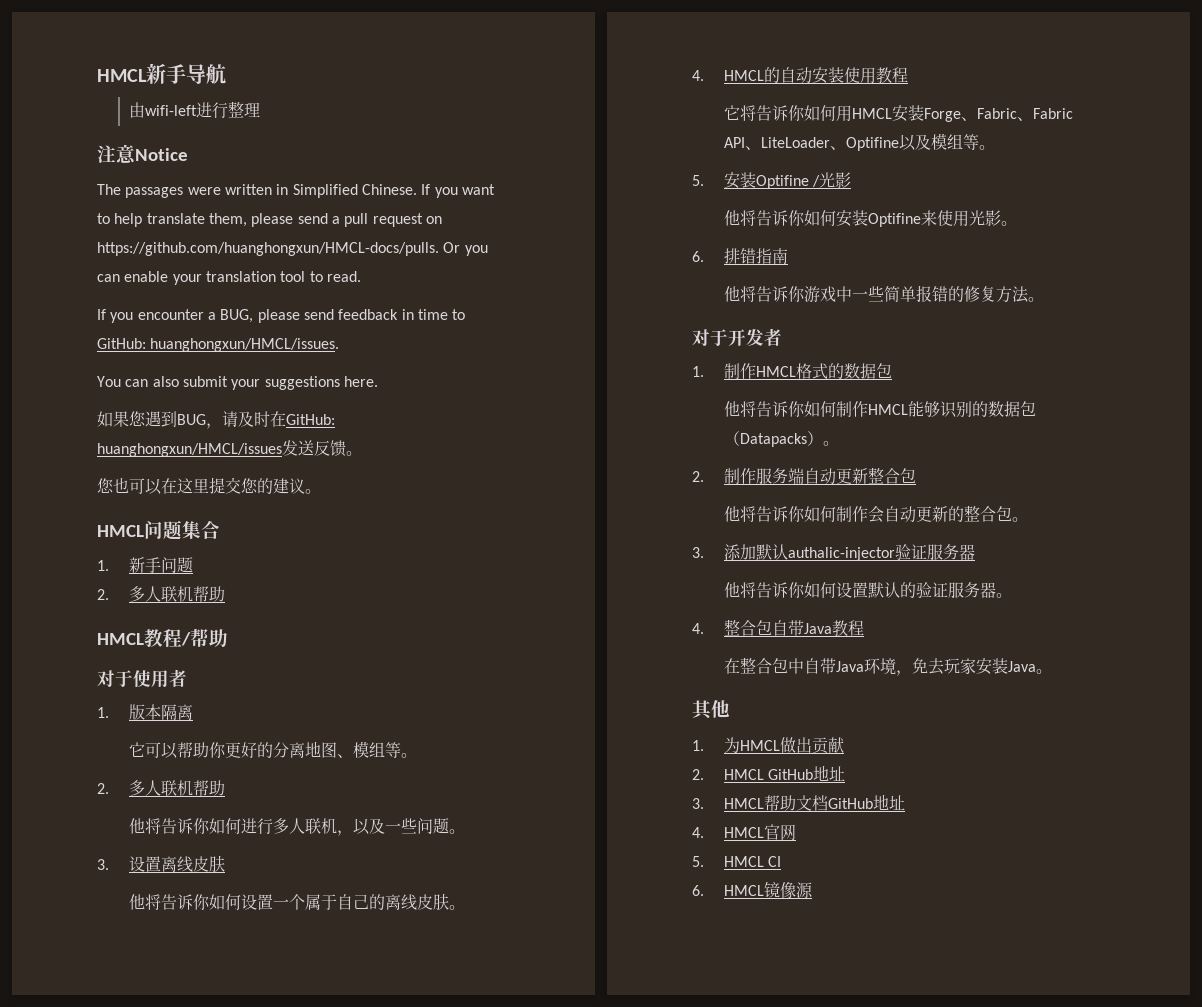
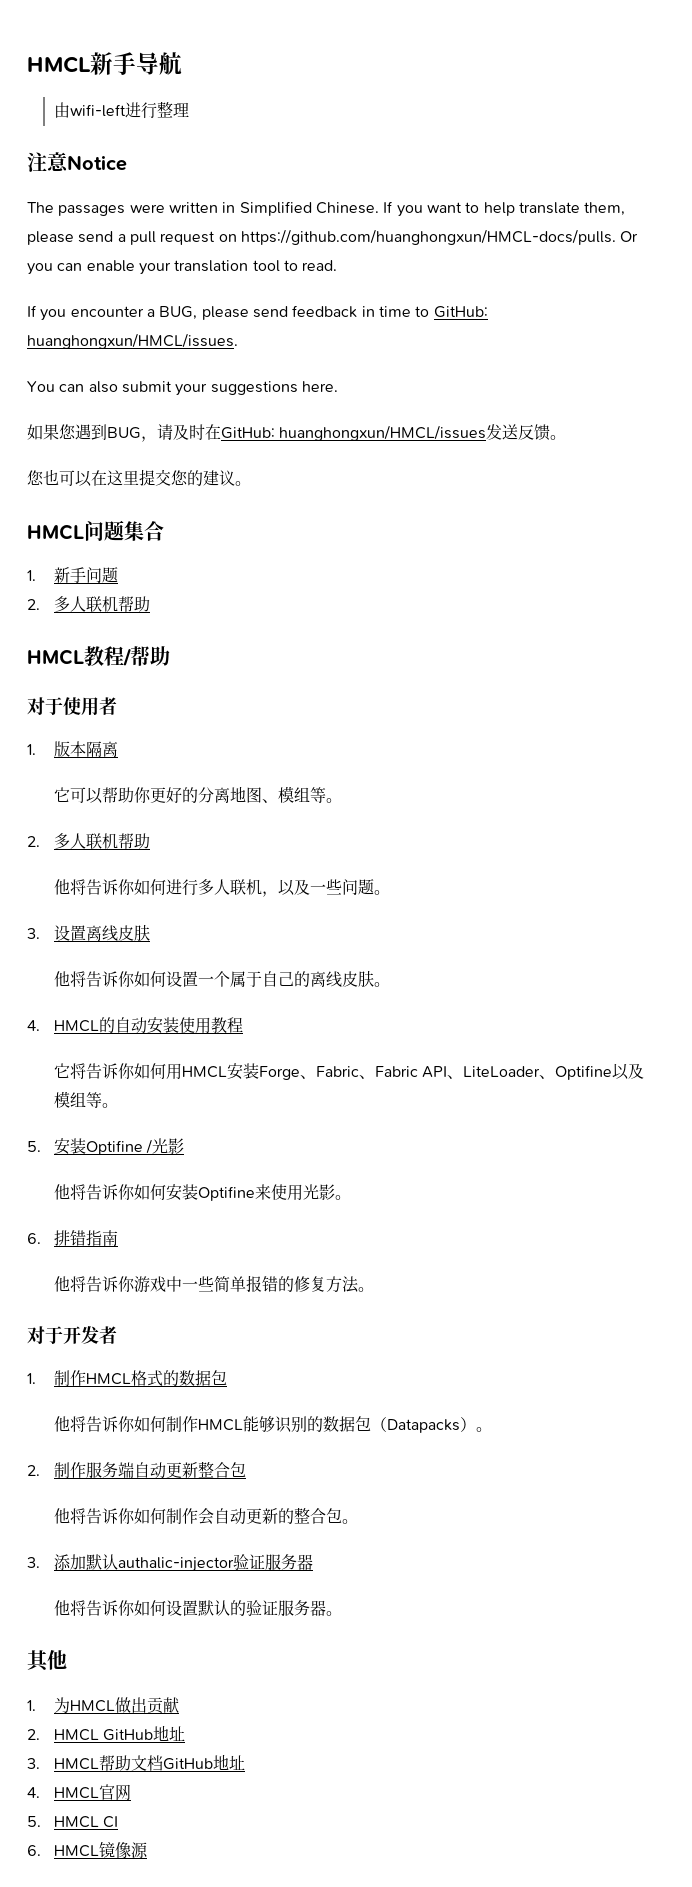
[692,619,864,637] [723,657,1052,676] // 4.整合包自带Java教程 // 在整合包中自带Java环境，免去玩家安装Java。 -> (342, 1613) none

